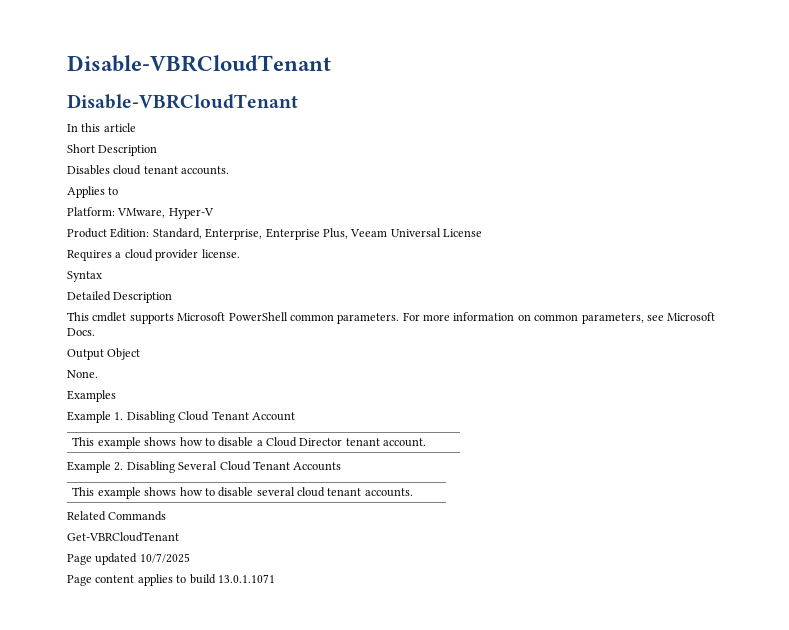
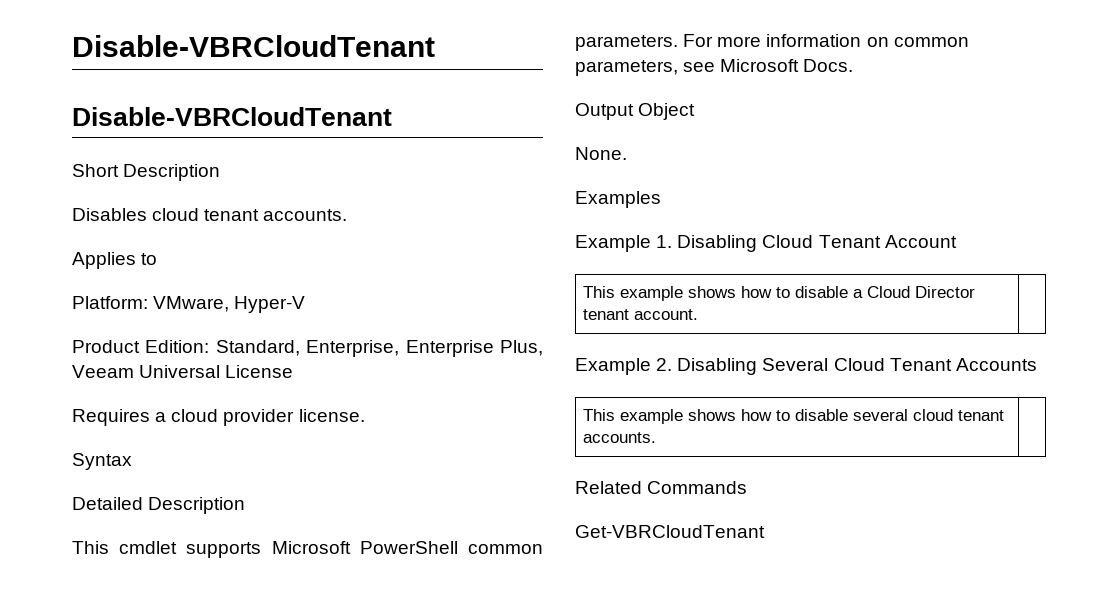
[67,123,136,132] // In this article -> (392, 116) none
[67,553,190,565] [67,574,275,586] // Page updated 10/7/2025 // Page content applies to build 13.0.1.1071 -> (765, 531) none

